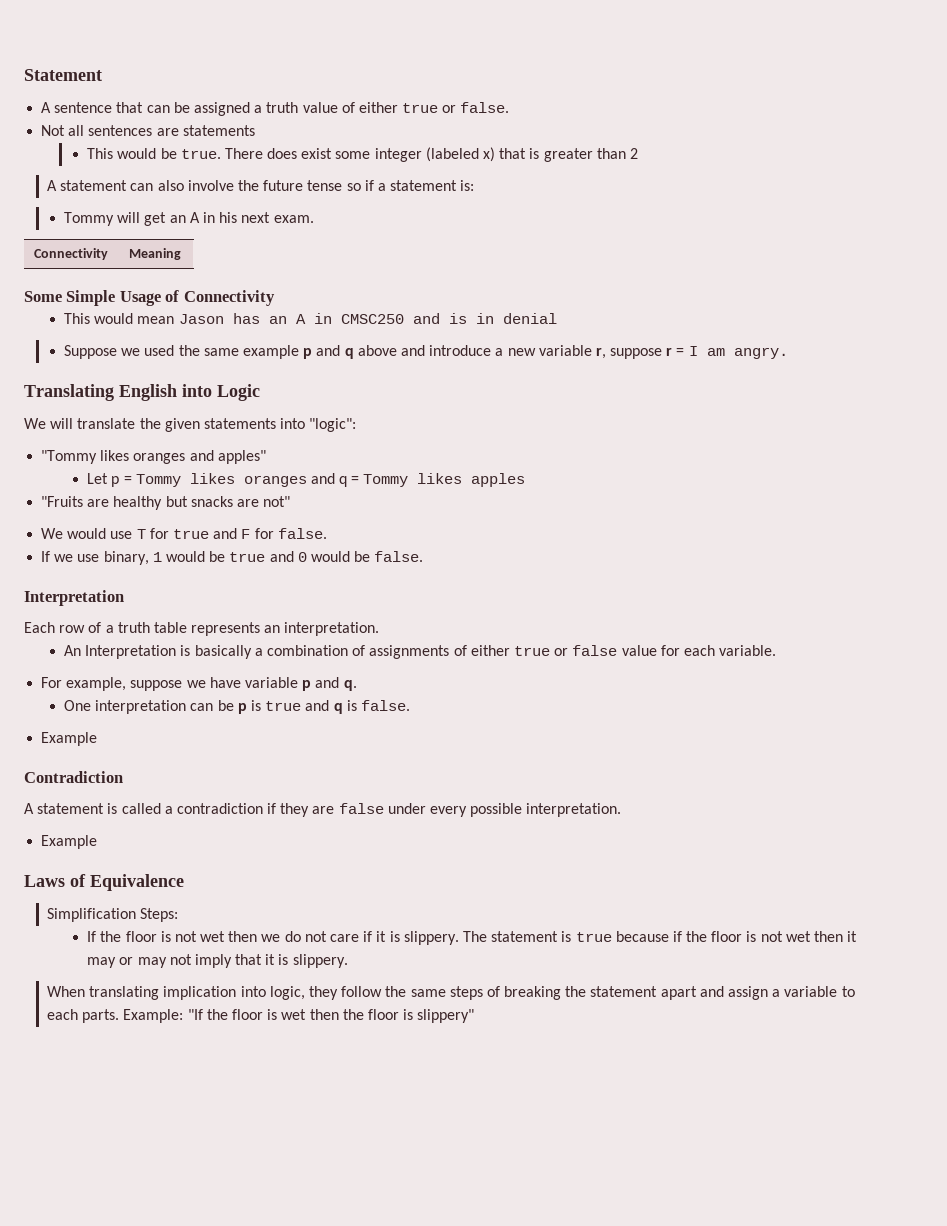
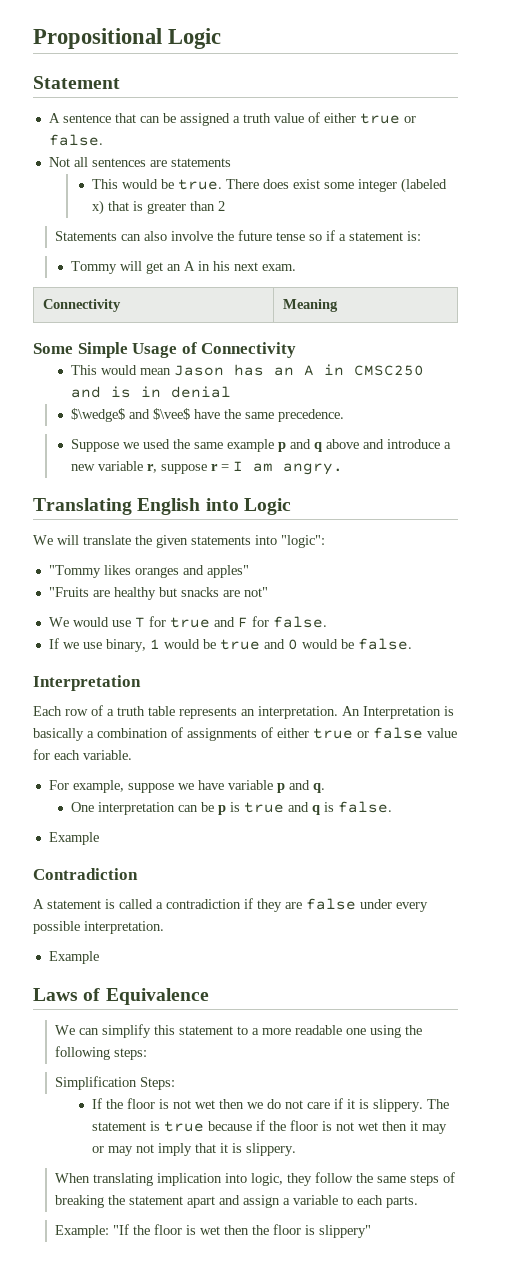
(24, 75) none -> [33,28,222,49] Propositional Logic //
[47,180,128,191] A statement -> [54,231,117,241] Statements
(557, 318) none -> [70,408,344,422] // $\wedge$ and $\vee$ have the same precedence.
[87,473,526,487] // Let p = Tommy likes oranges and q = Tommy likes apples -> (249, 571) none
(380, 629) // -> (338, 712) none
(184, 882) none -> [54,1024,422,1038] [54,1046,147,1060] // We can simplify this statement to a more readable one using the following steps:
(120, 1016) none -> (418, 1202) //

